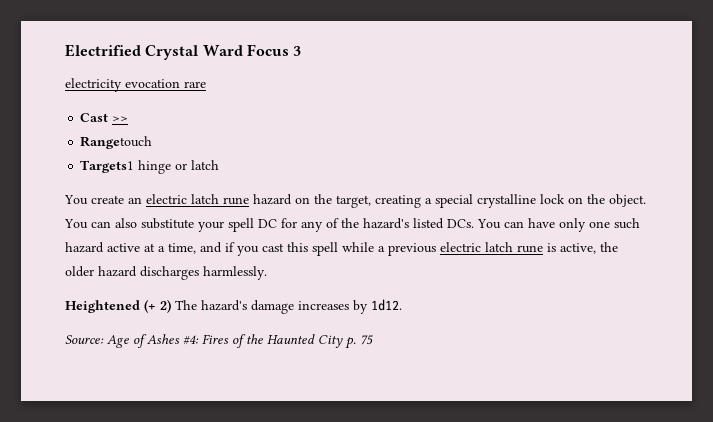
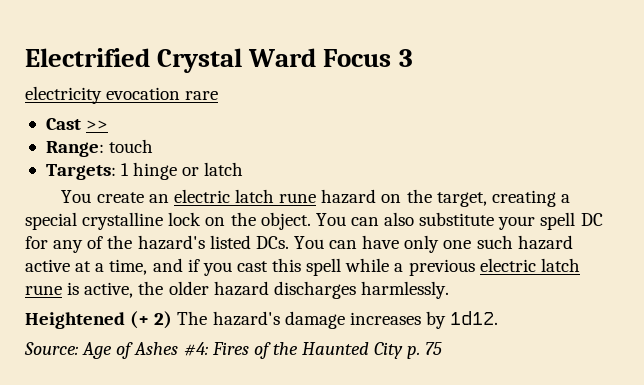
[80,136,153,149] [80,160,135,173] Rangetouch // Targets1 -> [45,139,154,157] [45,163,130,180] Range: touch // Targets: 1

